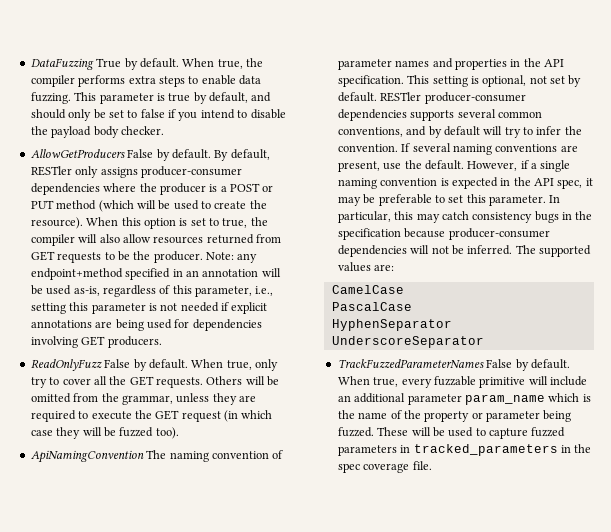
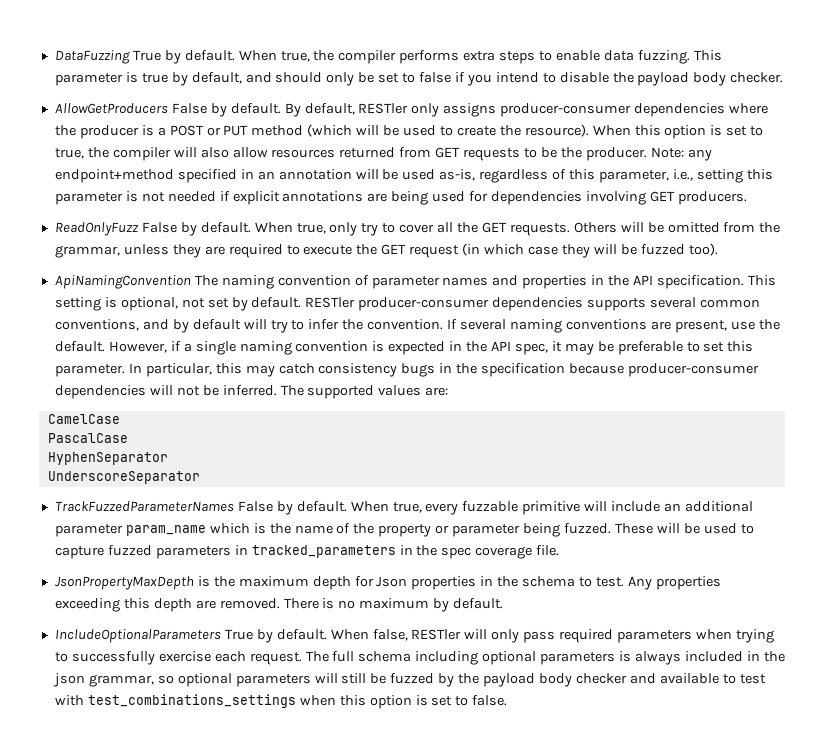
(432, 465) none -> [54,576,721,590] [54,598,504,612] [54,629,774,643] [54,651,785,665] [52,673,766,687] [54,694,508,709] // JsonPropertyMaxDepth is the maximum depth for Json properties in the schema to test. Any properties exceeding this depth are removed. There is no maximum by default. // IncludeOptionalParameters True by default. When false, RESTler will only pass required parameters when trying to successfully exercise each request. The full schema including optional parameters is always included in the json grammar, so optional parameters will still be fuzzed by the payload body checker and available to test with test_combinations_settings when this option is set to false.

